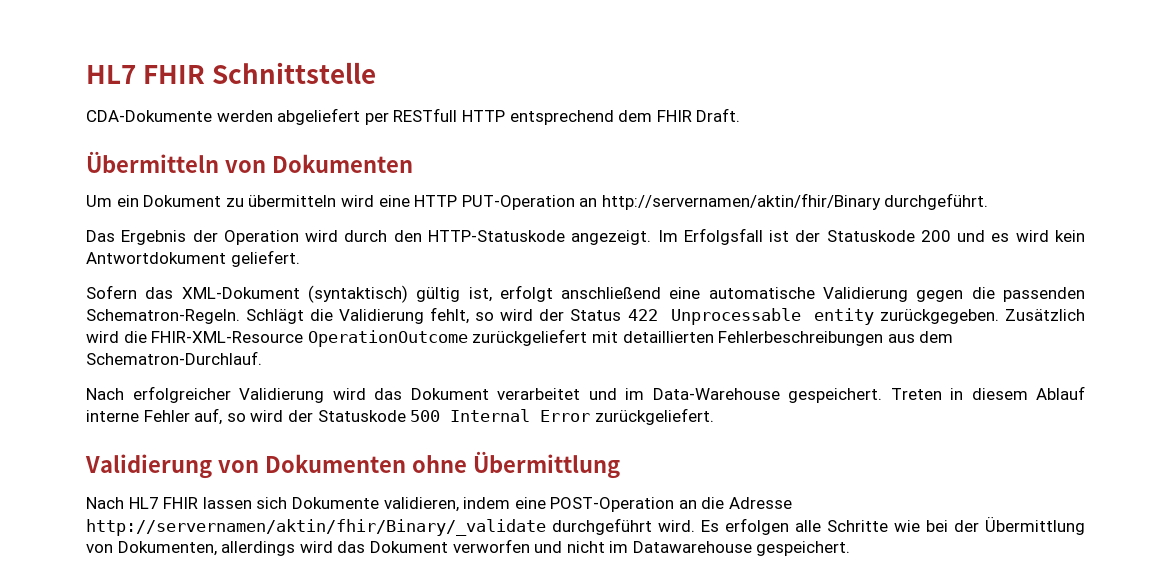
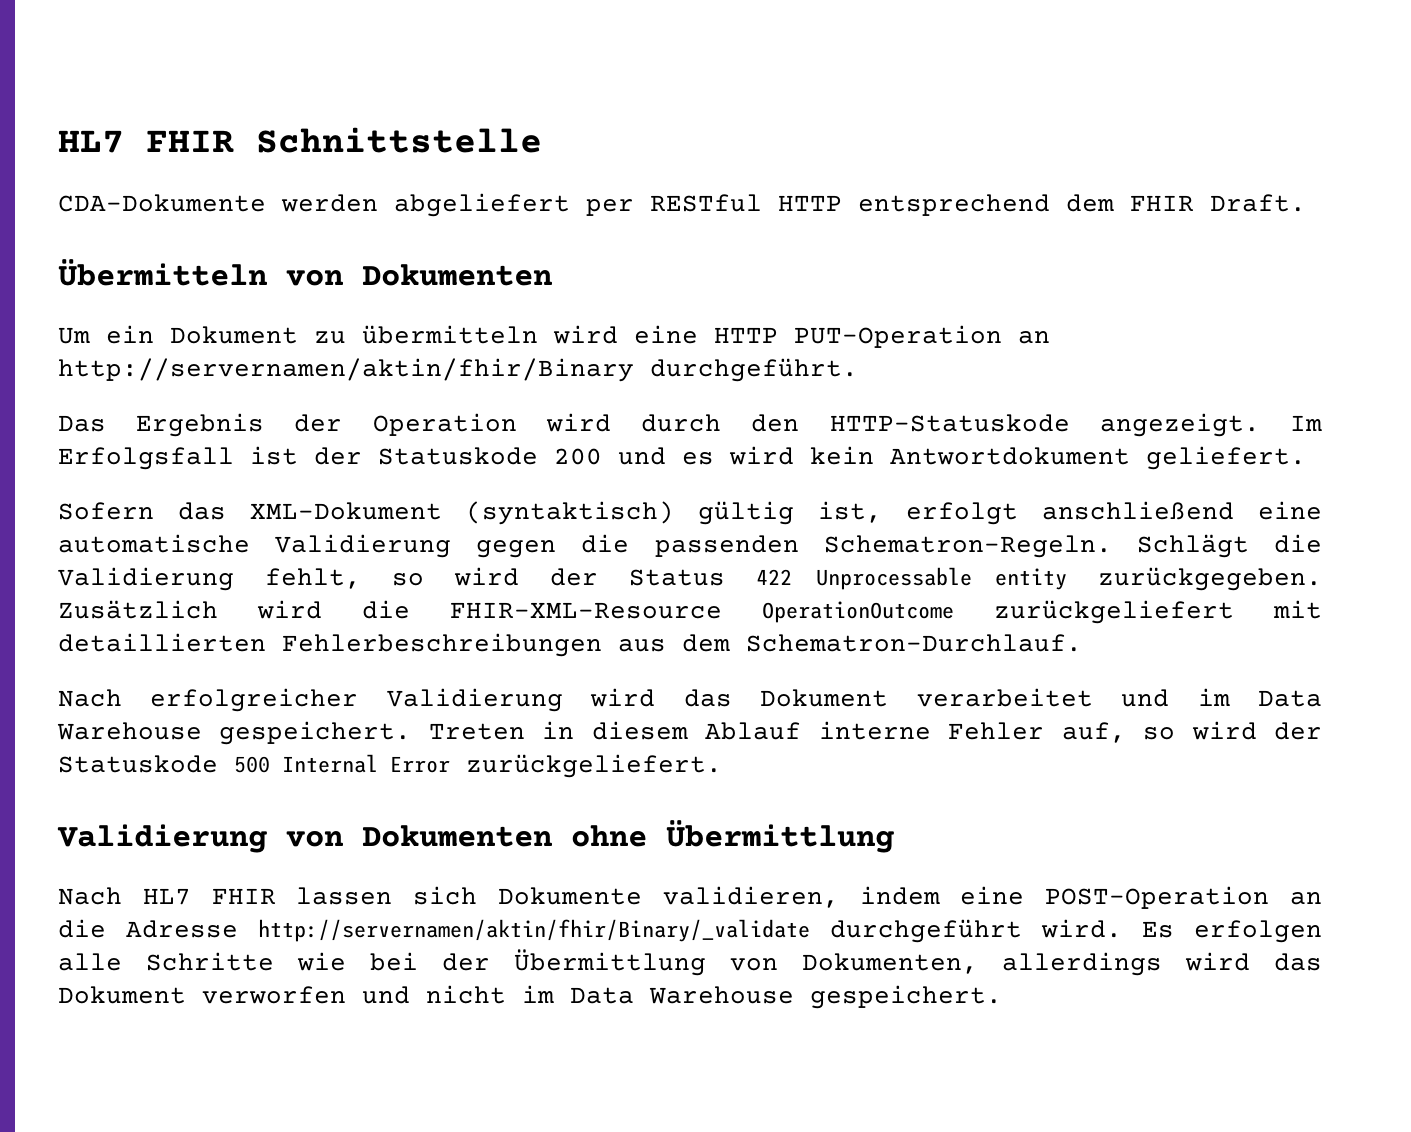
[393,108,458,122] RESTfull -> [650,194,762,212] RESTful
[652,388,780,400] Data-Warehouse -> [1257,690,1322,707] [57,722,202,740] Data Warehouse
[632,541,752,553] Datawarehouse -> [570,986,794,1004] Data Warehouse

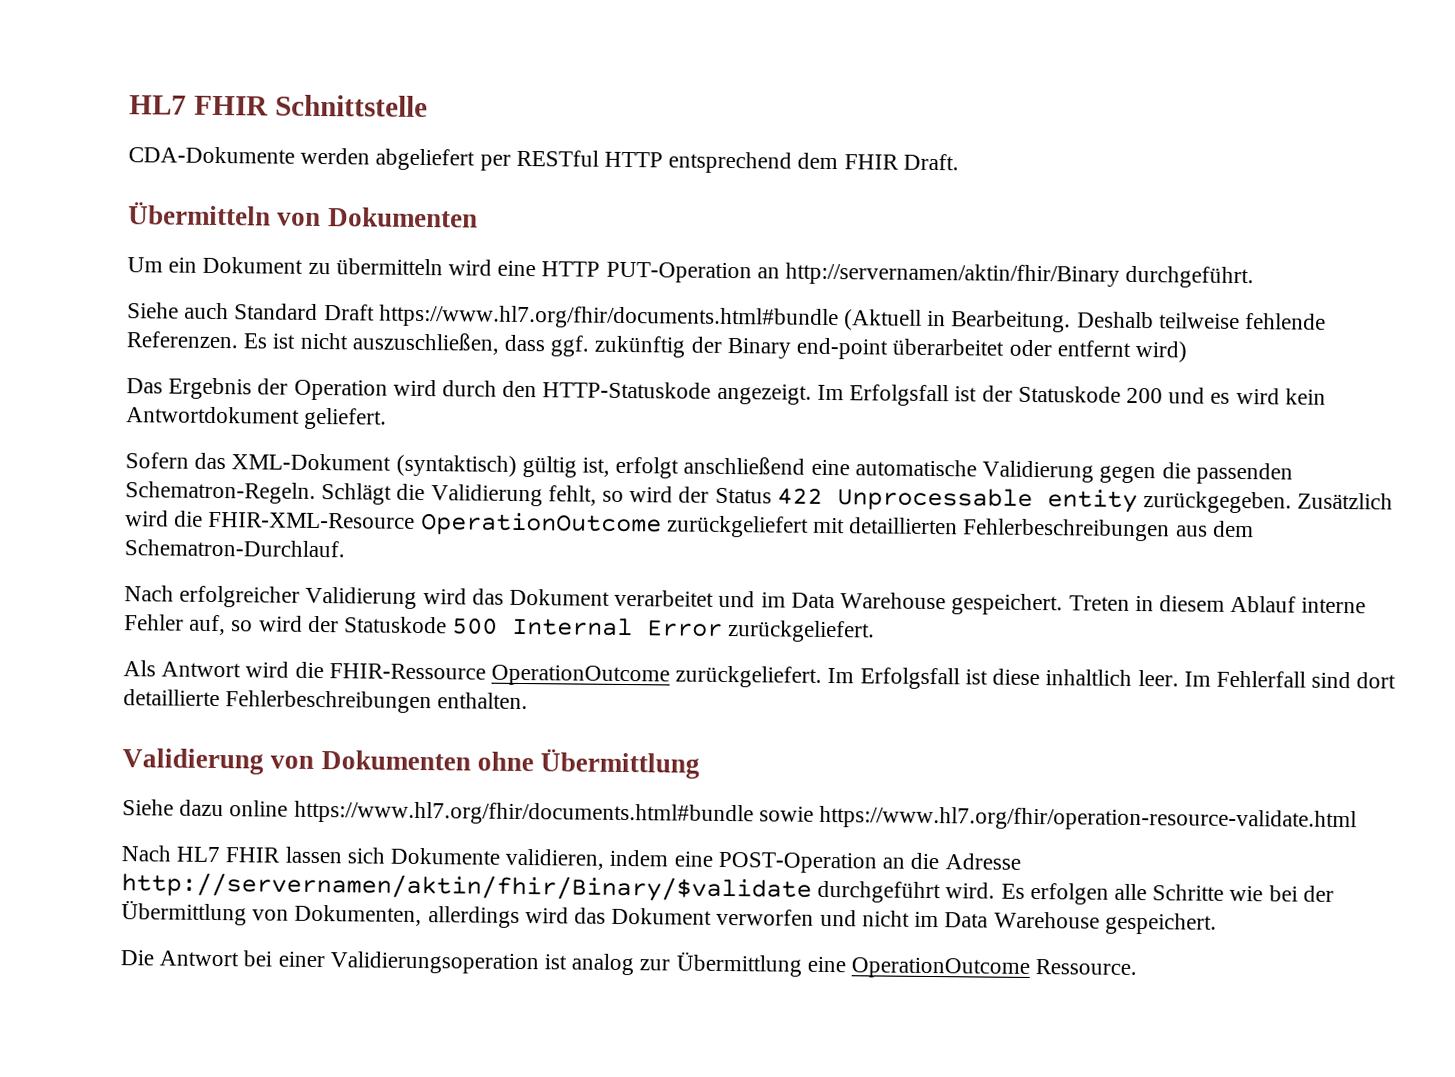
(858, 370) none -> [127,302,1327,333] [126,331,1187,363] // Siehe auch Standard Draft https://www.hl7.org/fhir/documents.html#bundle (Aktuell in Bearbeitung. Deshalb teilweise fehlende Referenzen. Es ist nicht auszuschließen, dass ggf. zukünftig der Binary end-point überarbeitet oder entfernt wird)
(722, 766) none -> [123,660,1397,690] [123,689,529,714] // Als Antwort wird die FHIR-Ressource OperationOutcome zurückgeliefert. Im Erfolgsfall ist diese inhaltlich leer. Im Fehlerfall sind dort detaillierte Fehlerbeschreibungen enthalten.
(894, 836) none -> [122,799,1358,833] // Siehe dazu online https://www.hl7.org/fhir/documents.html#bundle sowie https://www.hl7.org/fhir/operation-resource-validate.html
[258,919,810,942] http://servernamen/aktin/fhir/Binary/_validate -> [121,872,812,903] http://servernamen/aktin/fhir/Binary/$validate
(1002, 997) none -> [120,950,1138,979] // Die Antwort bei einer Validierungsoperation ist analog zur Übermittlung eine OperationOutcome Ressource.

